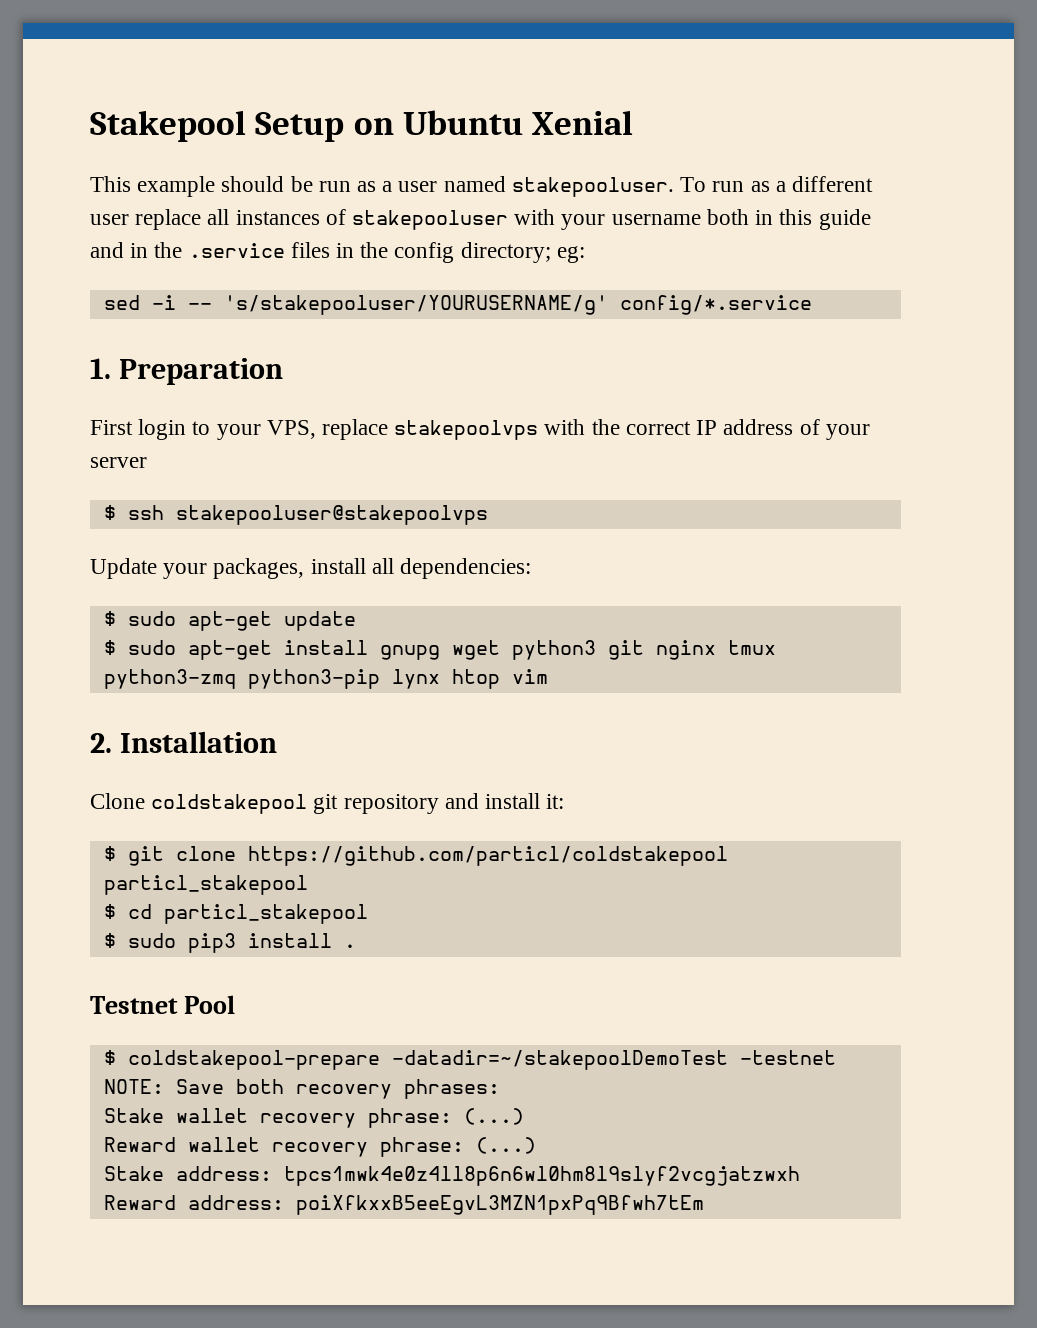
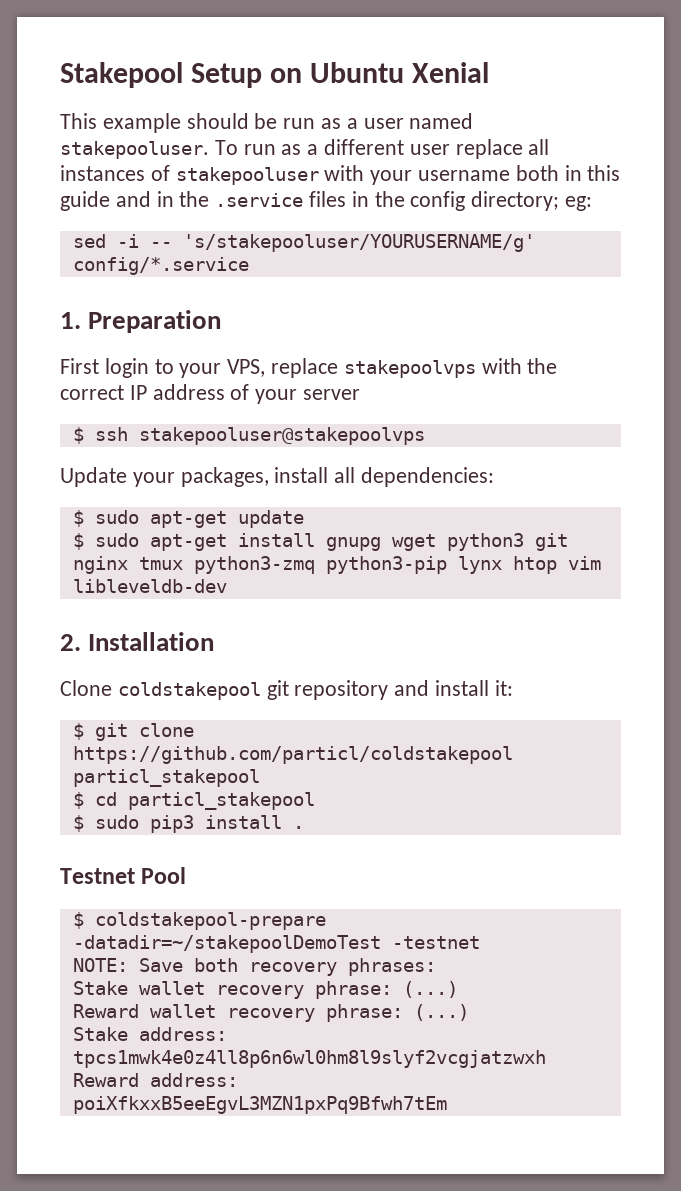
(548, 676) none -> [72,579,227,593] libleveldb-dev

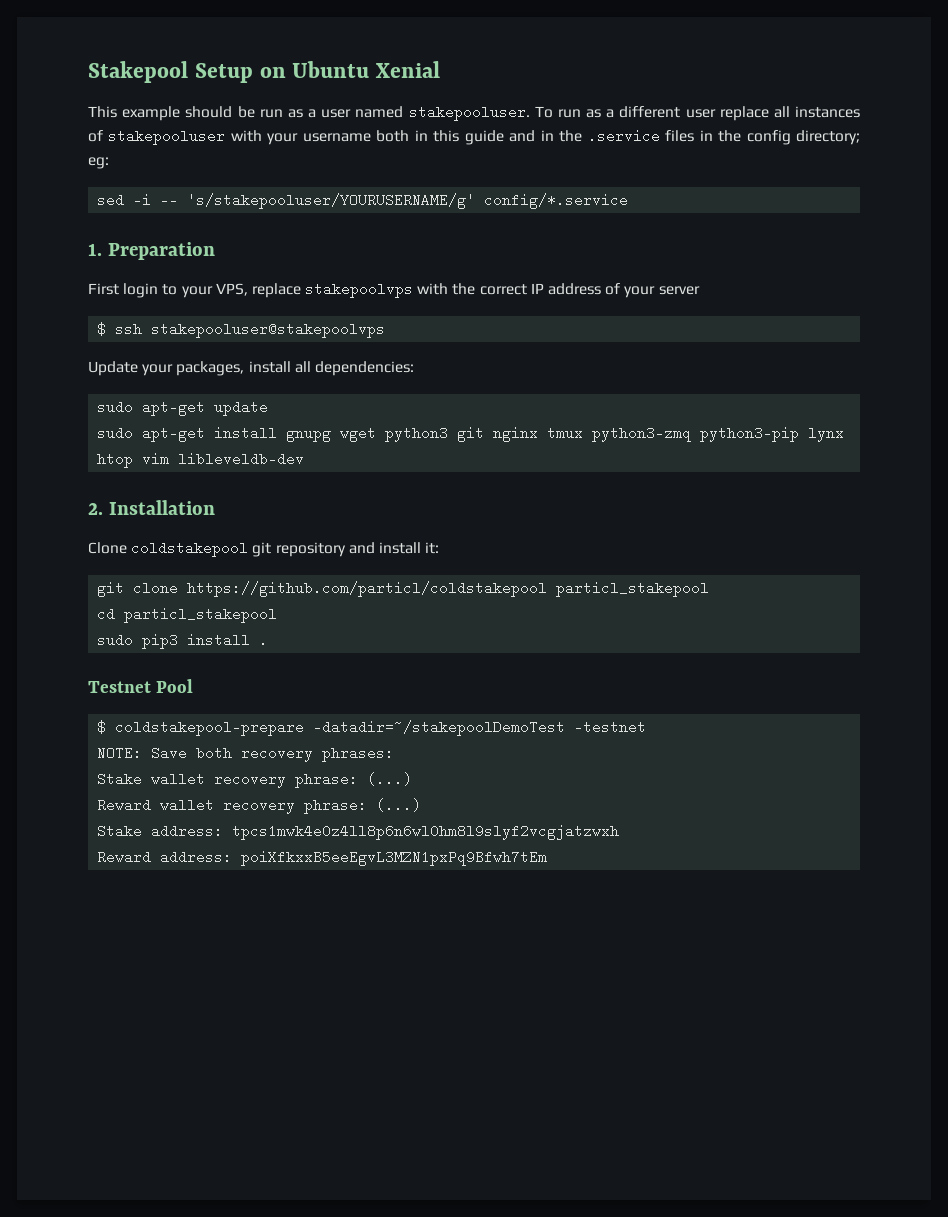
[72,510,84,527] $ -> (414, 368) none
[72,533,84,550] $ -> (269, 408) none
[72,723,84,740] $ -> (440, 548) none
[72,792,84,809] $ -> (710, 589) none
[72,815,84,832] $ -> (278, 615) none

